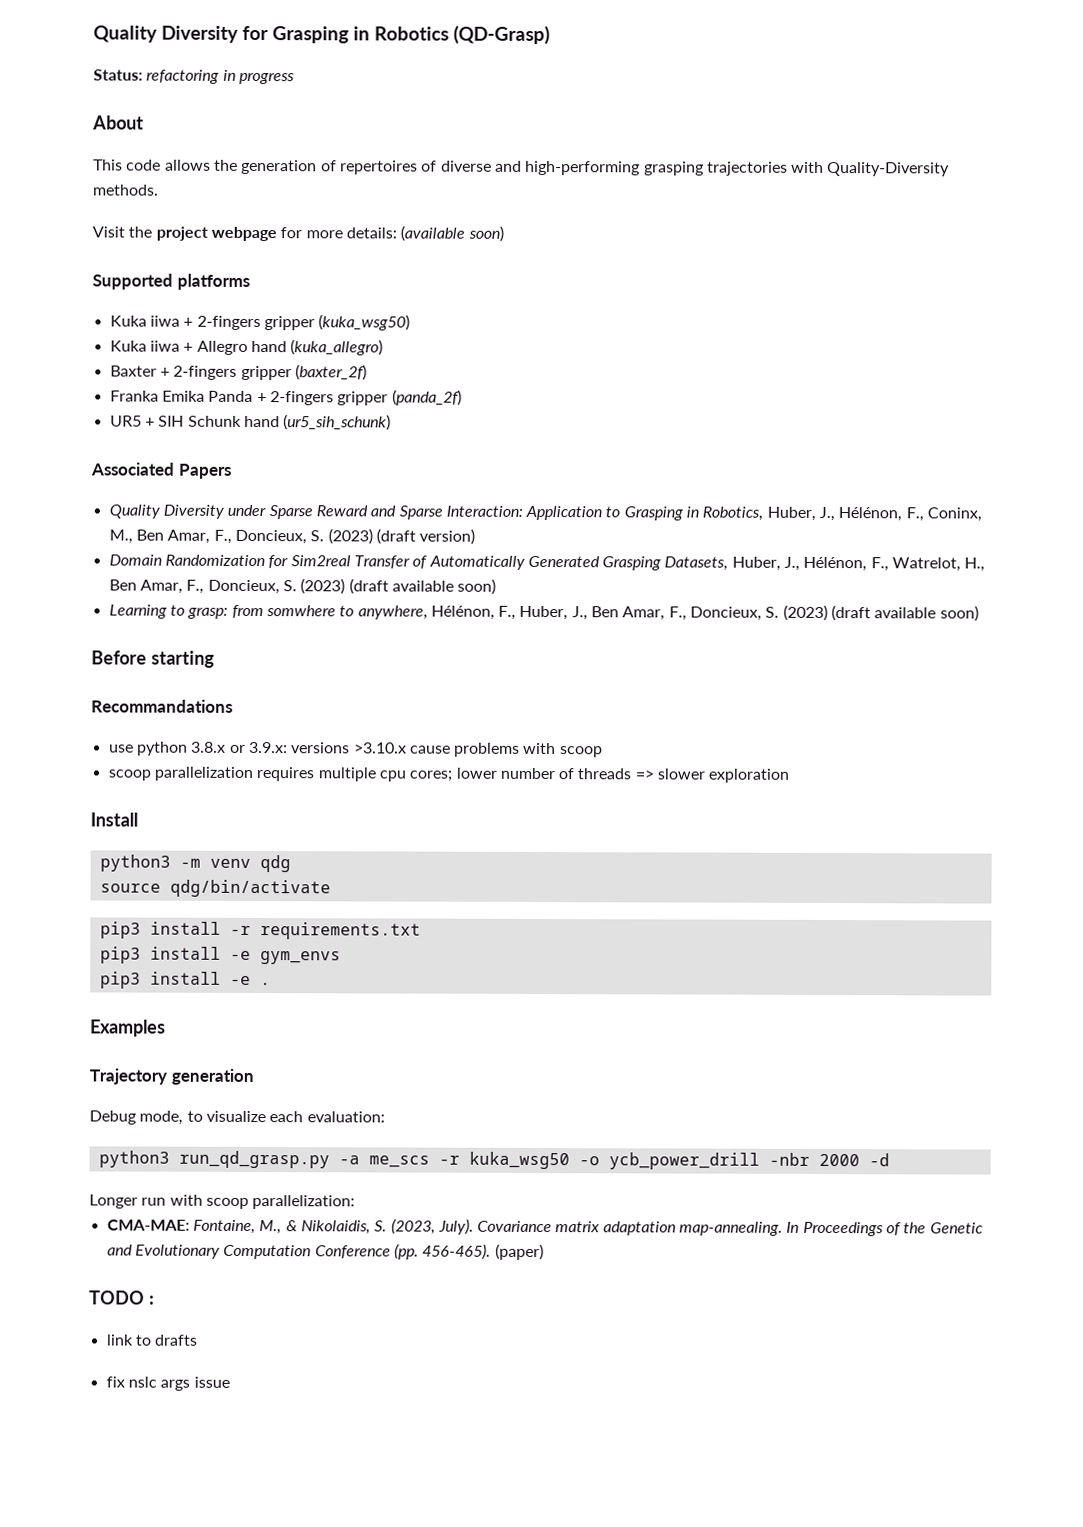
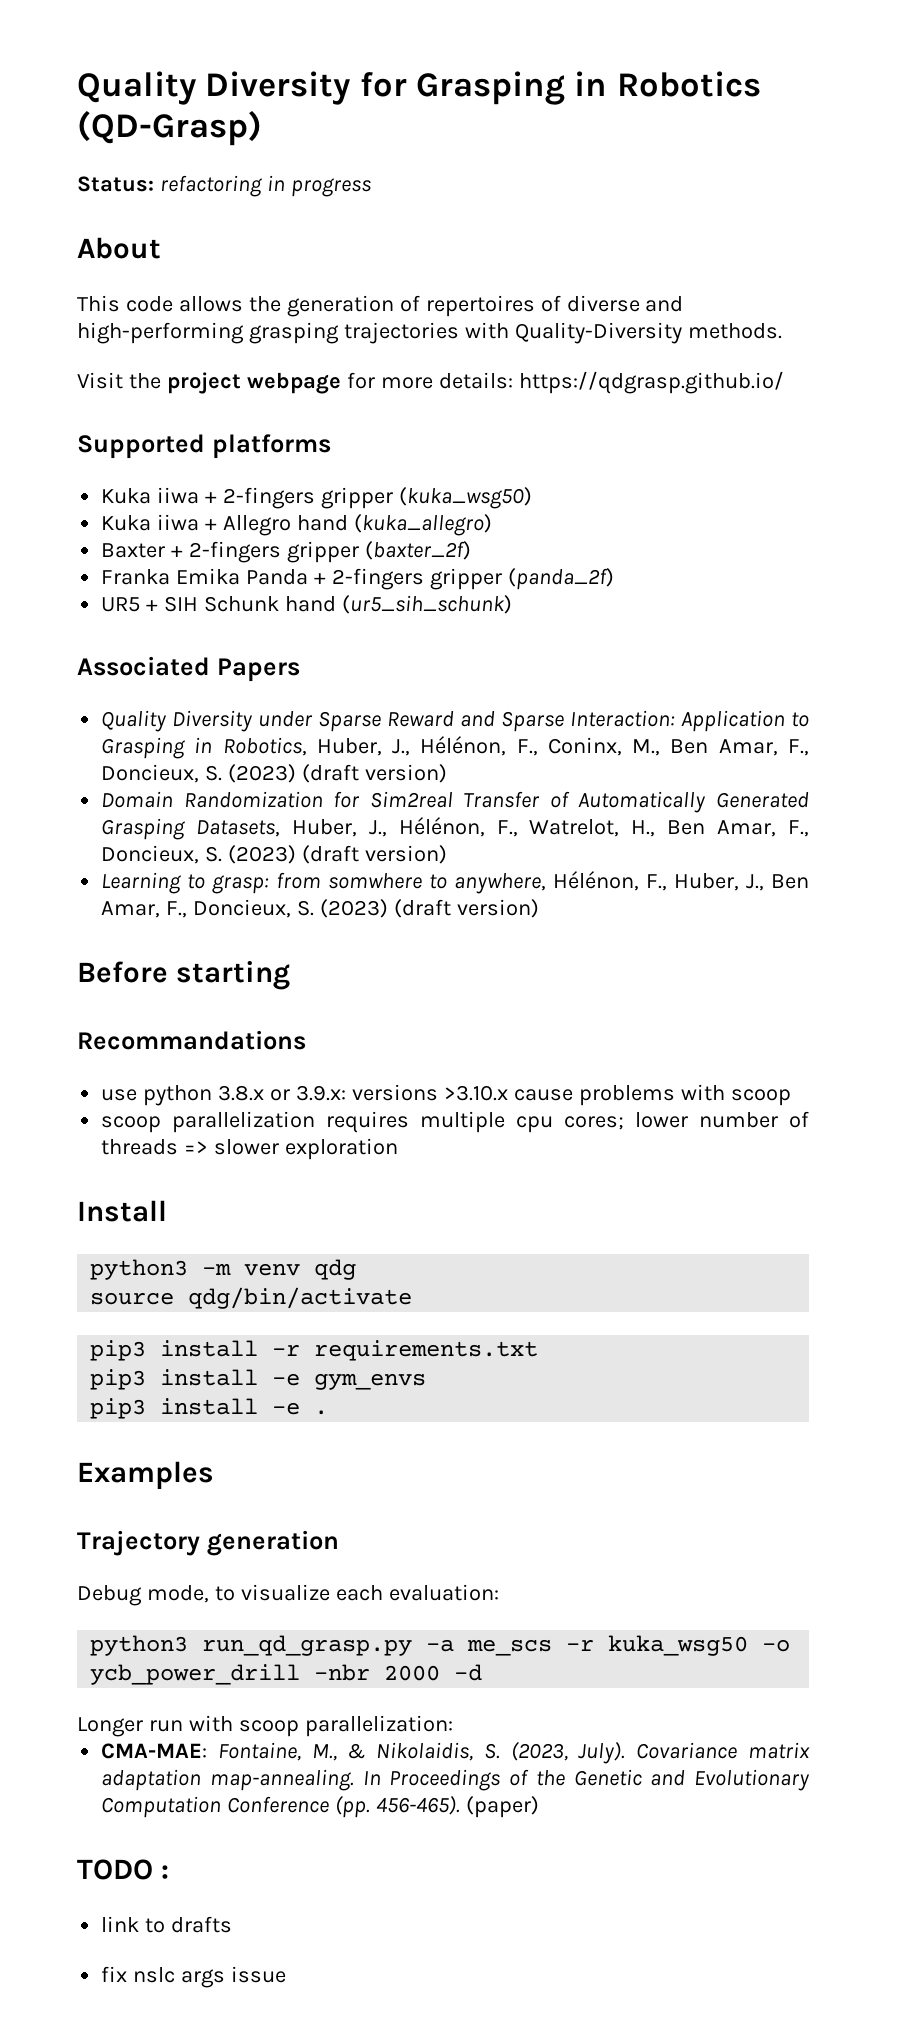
[400,225,504,242] (available soon) -> [518,371,784,394] https://qdgrasp.github.io/
[391,578,497,595] available soon) -> [364,845,447,864] version)
[874,605,979,622] available soon) -> [456,899,539,918] version)

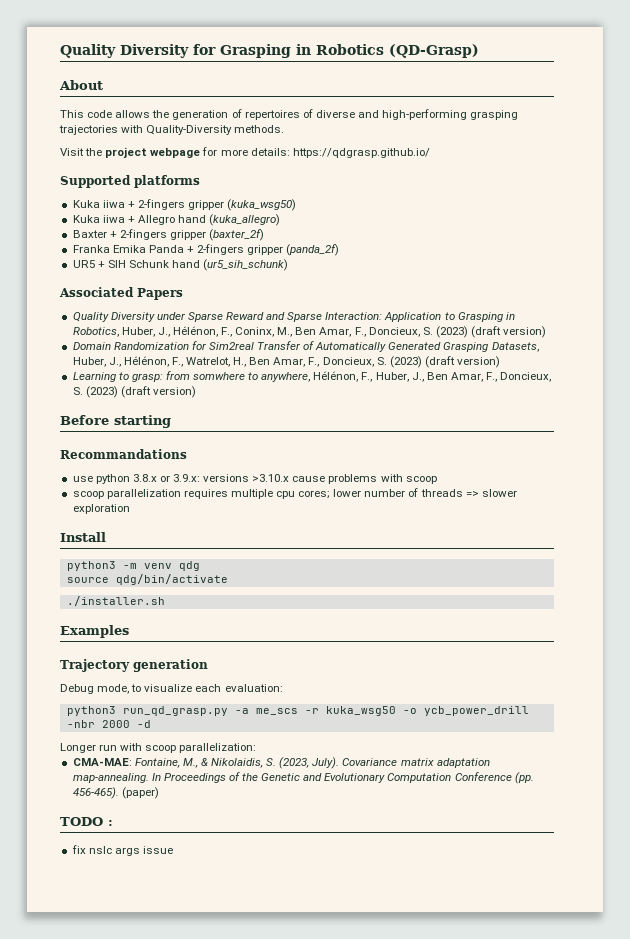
[77,175,371,197] // Status: refactoring in progress -> (479, 51) none
[90,1340,539,1361] [90,1369,427,1390] [90,1398,329,1419] pip3 install -r requirements.txt // pip3 install -e gym_envs // pip3 install -e . -> [66,596,165,606] ./installer.sh
[101,1916,233,1933] // link to drafts -> (113, 823) none

